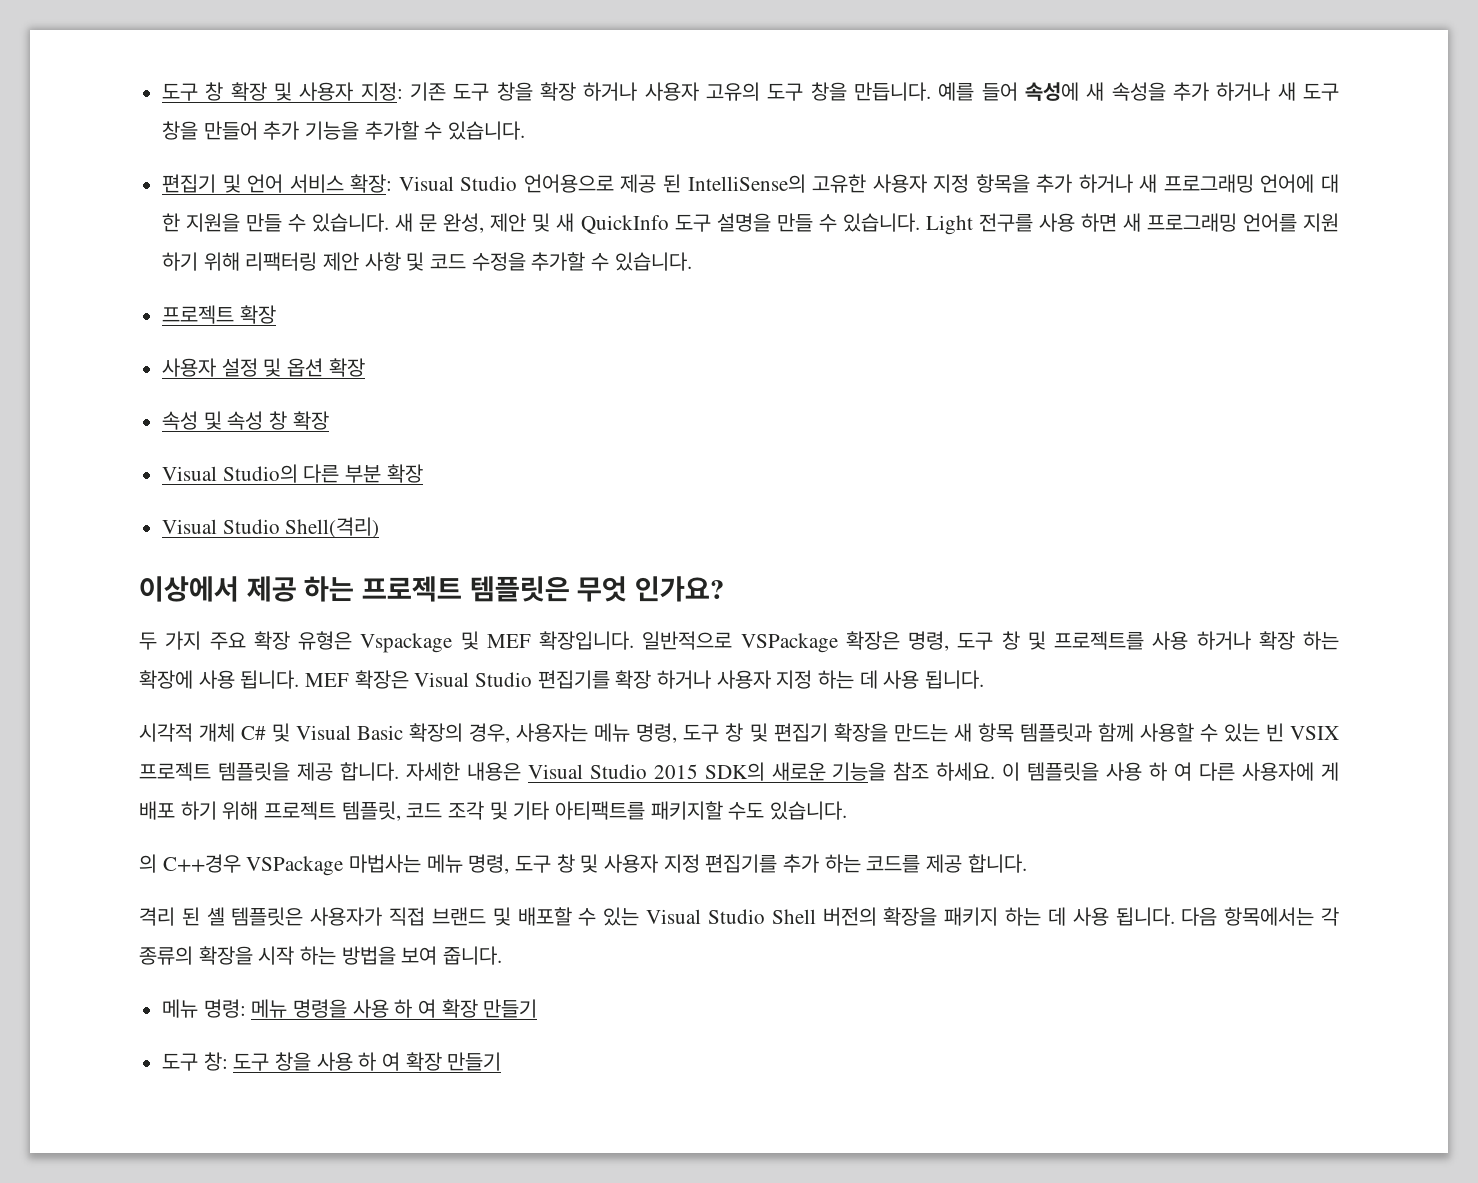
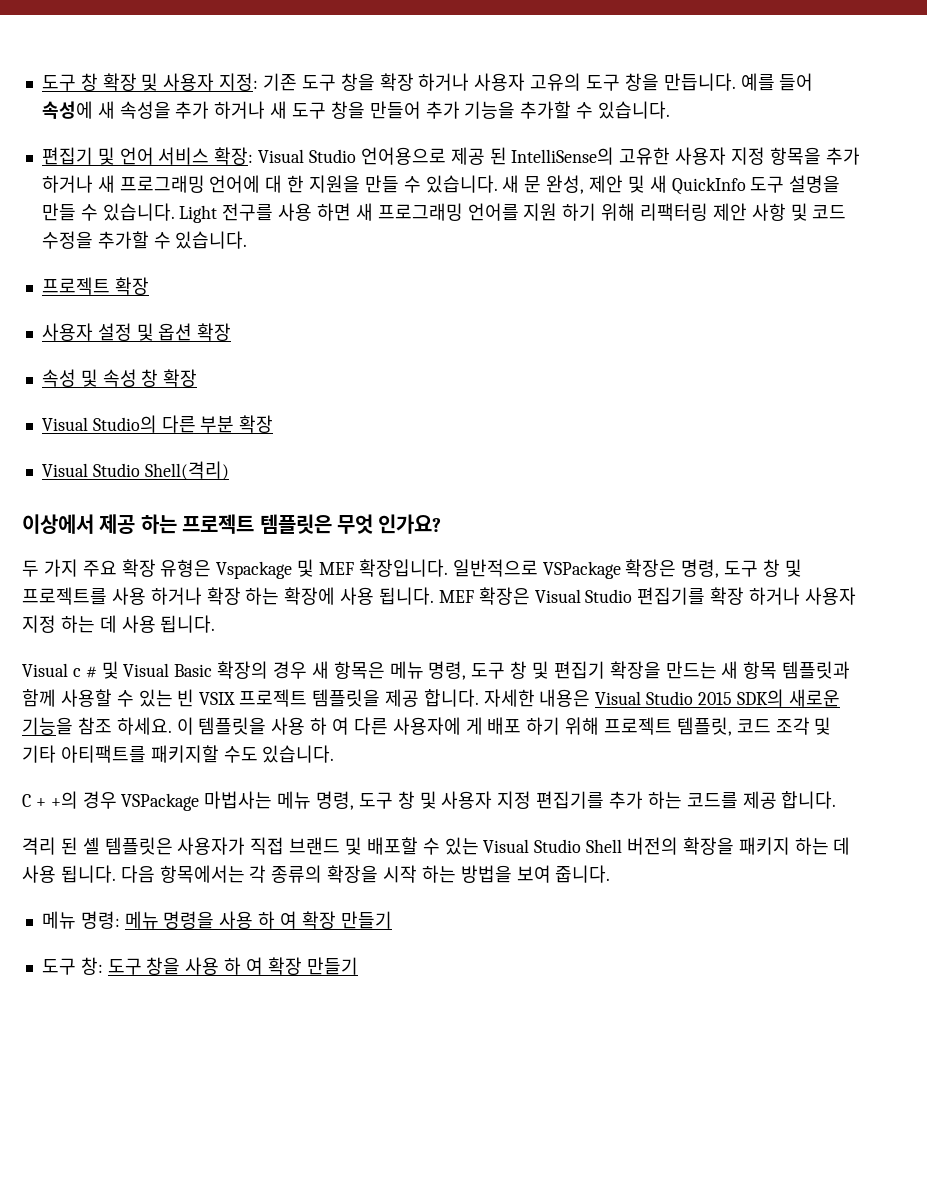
[139,723,267,742] 시각적 개체 C# -> [22,663,97,678] Visual c #
[469,723,589,743] 경우, 사용자는 -> [273,661,385,679] 경우 새 항목은
[139,854,241,873] 의 C++경우 -> [22,791,117,809] C + +의 경우

